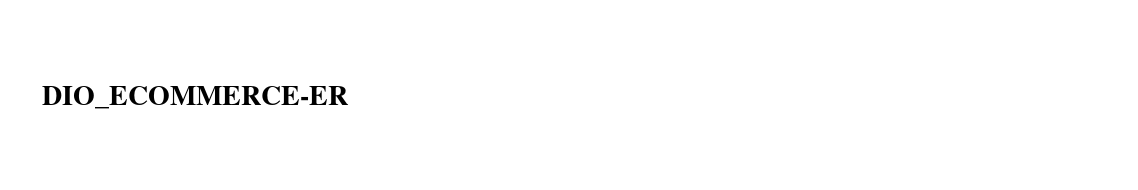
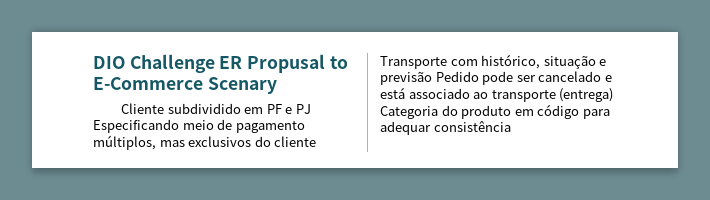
[42,86,349,109] DIO_ECOMMERCE-ER -> [93,54,348,73] [93,77,277,94] [120,103,311,114] [93,119,305,133] [93,135,317,150] [380,54,607,69] [380,71,612,85] [380,87,614,102] [380,104,610,119] [380,121,511,135] DIO Challenge ER Propusal to E-Commerce Scenary // Cliente subdividido em PF e PJ Especificando meio de pagamento múltiplos, mas exclusivos do cliente Transporte com histórico, situação e previsão Pedido pode ser cancelado e está associado ao transporte (entrega) Categoria do produto em código para adequar consistência

